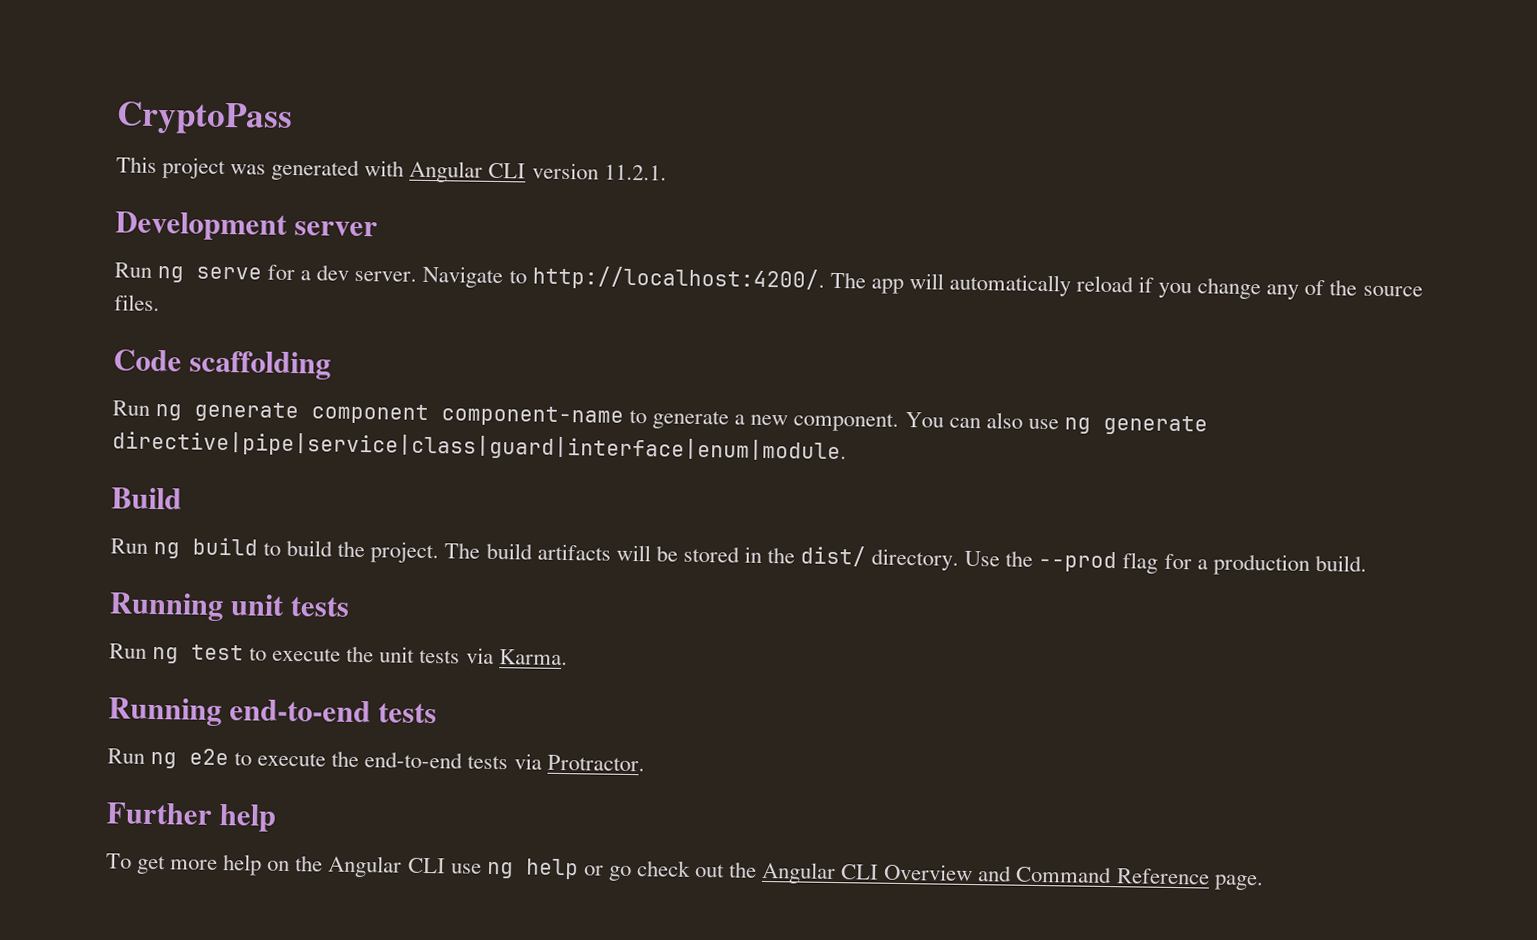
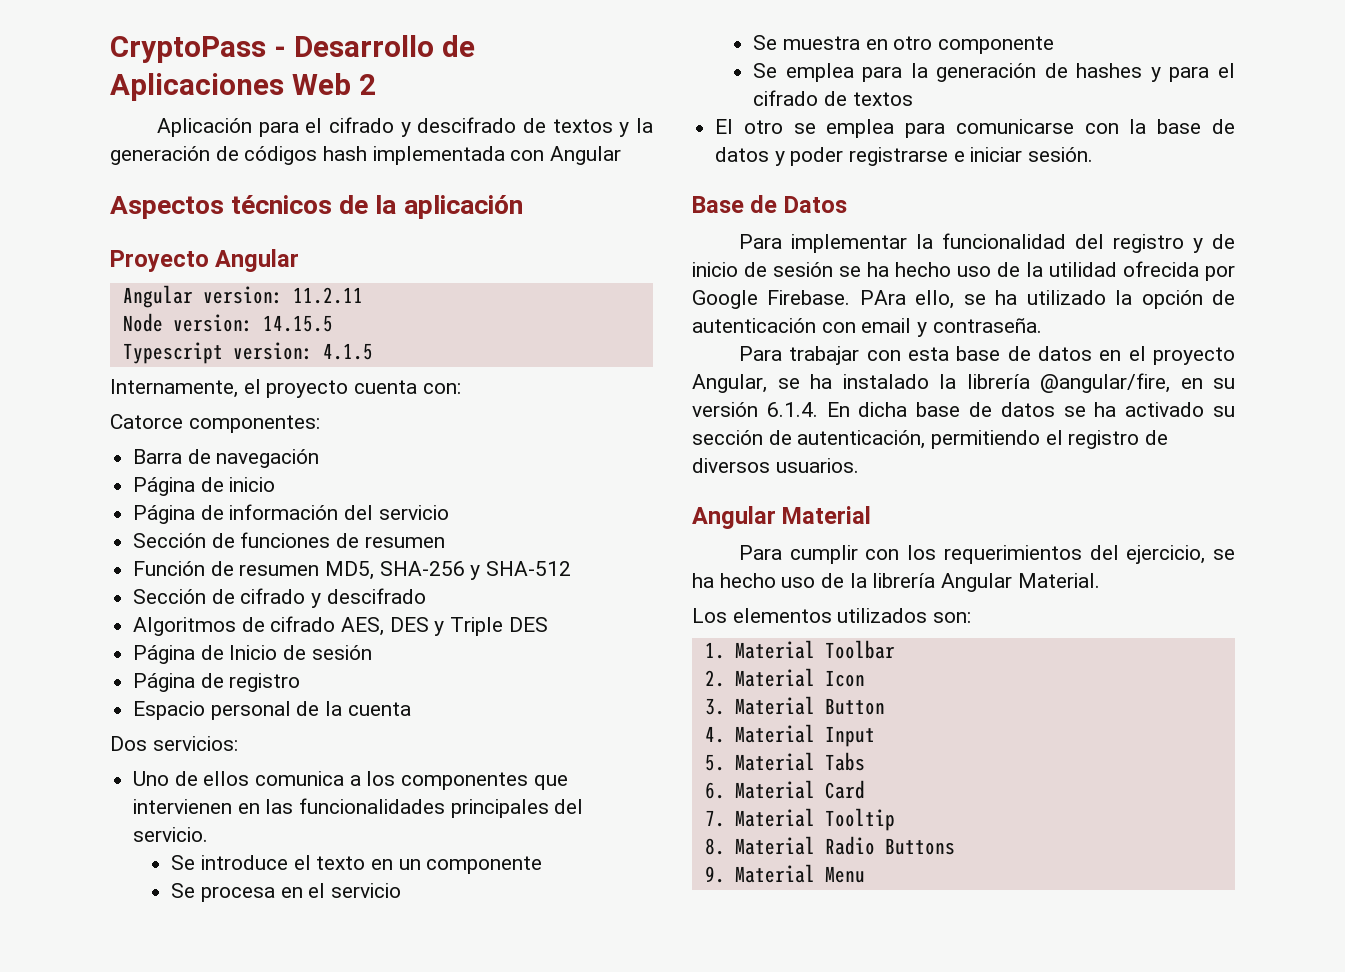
[116,156,667,183] [115,211,379,241] [114,262,1423,300] [114,294,160,312] [113,349,332,380] [112,400,1208,436] [112,430,847,464] [111,487,182,510] [110,537,1367,576] [109,592,351,622] [109,643,568,666] [108,697,438,727] [107,748,645,772] [106,802,278,832] [106,853,1264,891] // This project was generated with Angular CLI version 11.2.1. // Development server // Run ng serve for a dev server. Navigate to http://localhost:4200/. The app will automatically reload if you change any of the source files. // Code scaffolding // Run ng generate component component-name to generate a new component. You can also use ng generate directive|pipe|service|class|guard|interface|enum|module. // Build // Run ng build to build the project. The build artifacts will be stored in the dist/ directory. Use the --prod flag for a production build. // Running unit tests // Run ng test to execute the unit tests via Karma. // Running end-to-end tests // Run ng e2e to execute the end-to-end tests via Protractor. // Further help // To get more help on the Angular CLI use ng help or go check out the Angular CLI Overview and Command Reference page. -> [273,35,475,57] [110,73,376,101] [156,117,653,137] [110,146,622,165] [110,195,523,219] [110,249,300,272] [122,285,363,308] [122,313,333,332] [122,342,373,364] [110,379,461,398] [110,414,320,433] [133,449,320,468] [133,477,276,496] [133,504,449,524] [133,532,445,548] [133,561,572,580] [133,588,426,608] [133,616,548,636] [133,645,372,664] [133,673,301,692] [133,701,411,720] [110,736,238,751] [133,771,568,790] [133,798,584,818] [133,827,209,842] [171,855,543,874] [171,883,401,902] [753,35,1054,54] [753,63,1235,82] [753,90,913,106] [715,119,1235,138] [715,147,1094,166] [692,195,847,213] [738,233,1235,253] [692,261,1235,281] [692,290,1235,309] [692,318,1042,337] [738,346,1235,365] [692,373,1235,393] [692,402,1235,417] [692,430,1169,449] [692,458,859,473] [692,506,872,529] [738,545,1235,564] [692,573,1100,592] [692,608,972,623] [704,640,895,659] [704,668,865,687] [704,696,885,715] [704,724,875,747] [704,752,865,771] [704,780,865,799] [704,808,895,831] [704,836,955,855] [704,864,865,883] - Desarrollo de Aplicaciones Web 2 // Aplicación para el cifrado y descifrado de textos y la generación de códigos hash implementada con Angular // Aspectos técnicos de la aplicación // Proyecto Angular // Angular version: 11.2.11 // Node version: 14.15.5 // Typescript version: 4.1.5 // Internamente, el proyecto cuenta con: // Catorce componentes: // Barra de navegación // Página de inicio // Página de información del servicio // Sección de funciones de resumen // Función de resumen MD5, SHA-256 y SHA-512 // Sección de cifrado y descifrado // Algoritmos de cifrado AES, DES y Triple DES // Página de Inicio de sesión // Página de registro // Espacio personal de la cuenta // Dos servicios: // Uno de ellos comunica a los componentes que intervienen en las funcionalidades principales del servicio. // Se introduce el texto en un componente // Se procesa en el servicio // Se muestra en otro componente // Se emplea para la generación de hashes y para el cifrado de textos // El otro se emplea para comunicarse con la base de datos y poder registrarse e iniciar sesión. // Base de Datos // Para implementar la funcionalidad del registro y de inicio de sesión se ha hecho uso de la utilidad ofrecida por Google Firebase. PAra ello, se ha utilizado la opción de autenticación con email y contraseña. // Para trabajar con esta base de datos en el proyecto Angular, se ha instalado la librería @angular/fire, en su versión 6.1.4. En dicha base de datos se ha activado su sección de autenticación, permitiendo el registro de diversos usuarios. // Angular Material // Para cumplir con los requerimientos del ejercicio, se ha hecho uso de la librería Angular Material. // Los elementos utilizados son: // 1. Material Toolbar // 2. Material Icon // 3. Material Button // 4. Material Input // 5. Material Tabs // 6. Material Card // 7. Material Tooltip // 8. Material Radio Buttons // 9. Material Menu

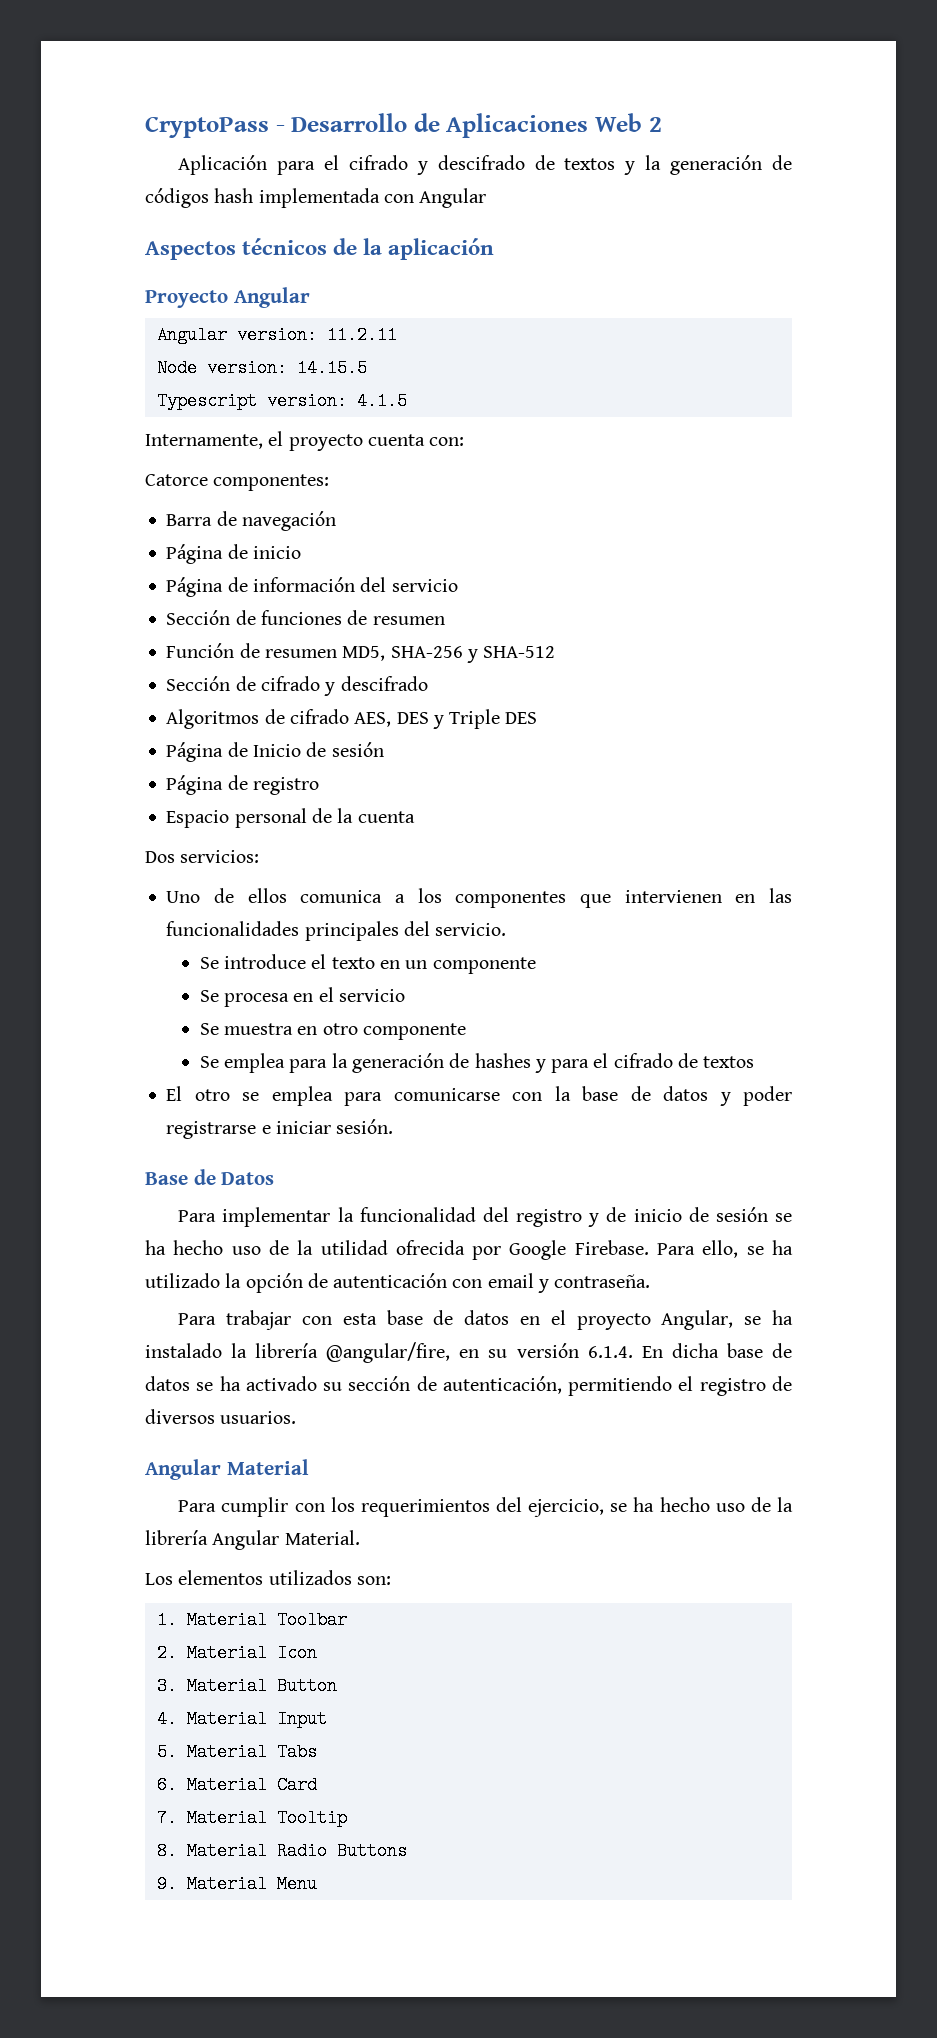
[859,290,906,305] PAra -> [657,1243,696,1255] Para

